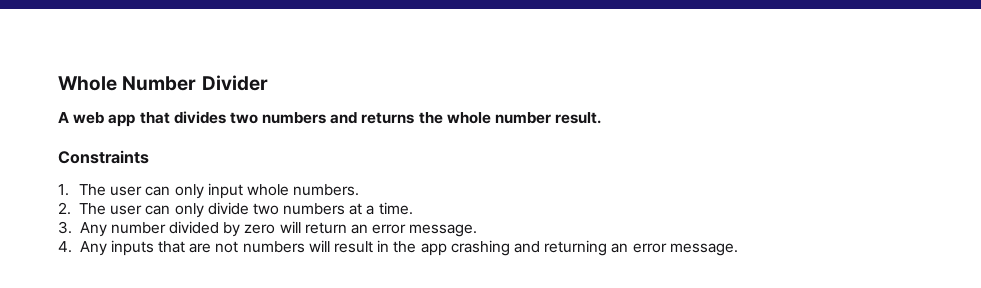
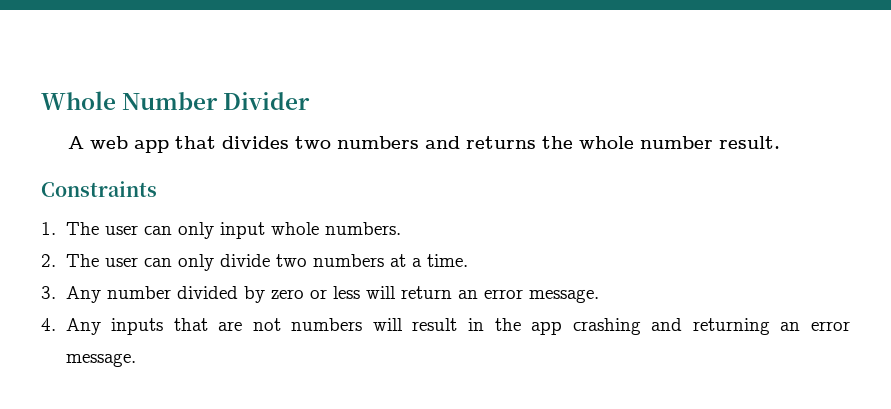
(276, 229) none -> [309,286,360,299] or less

